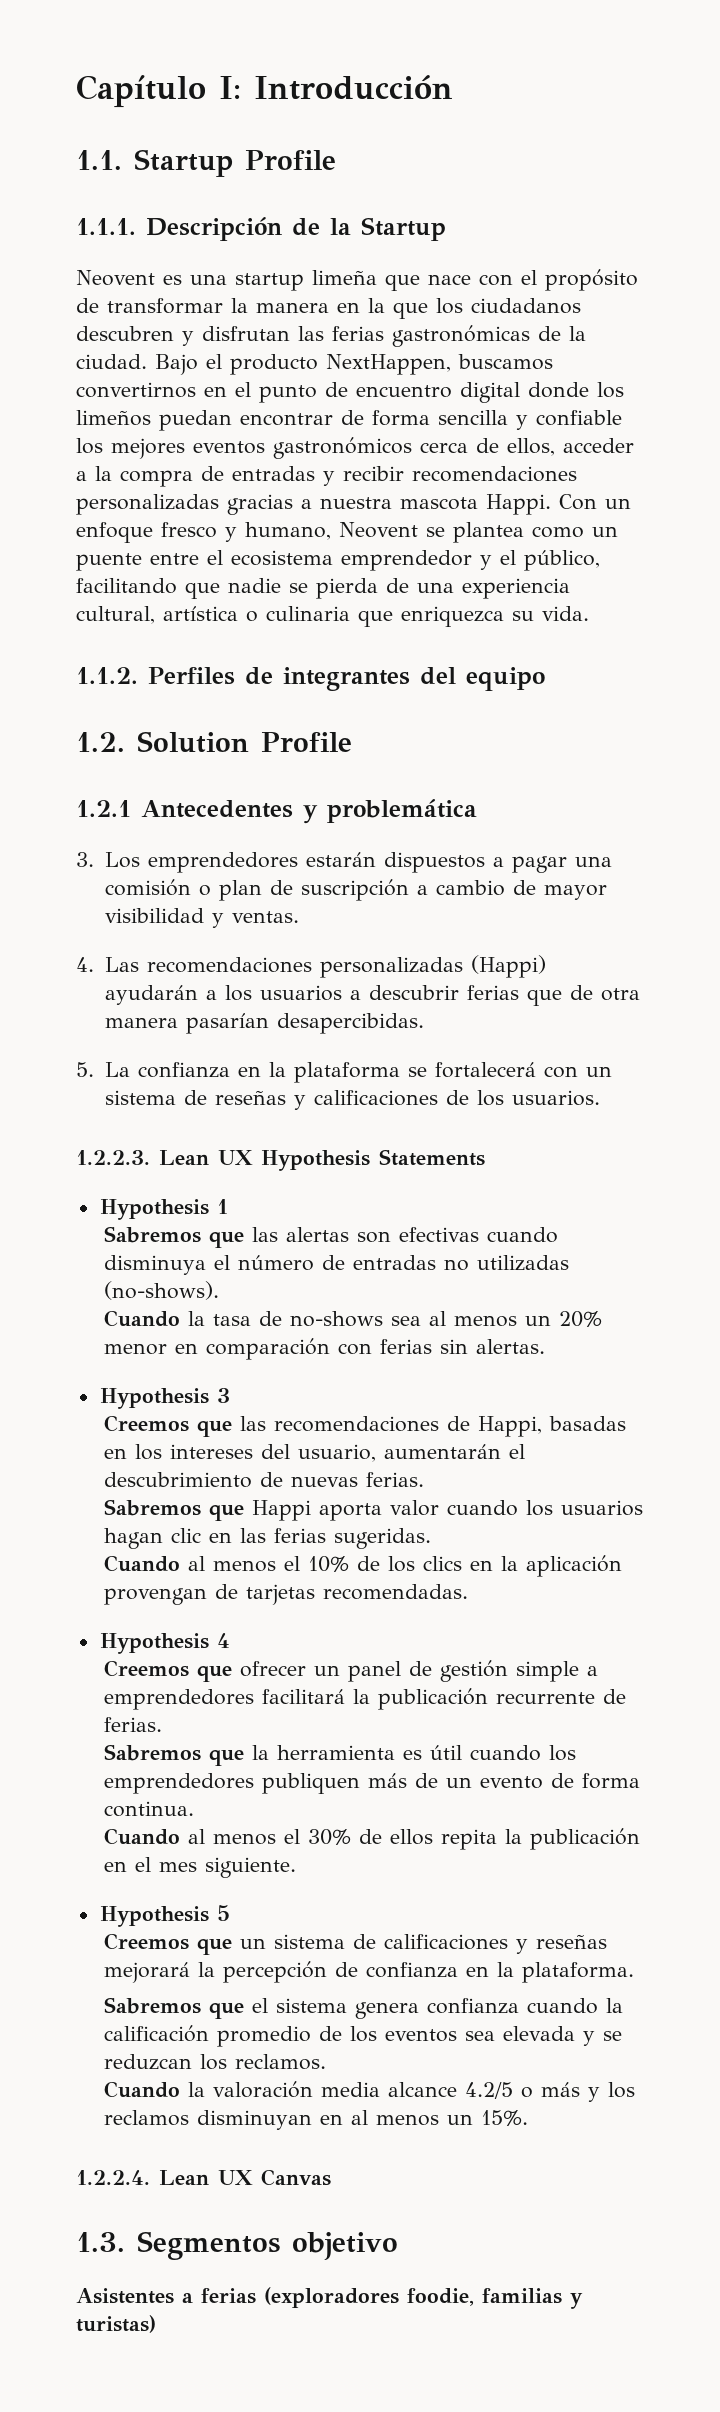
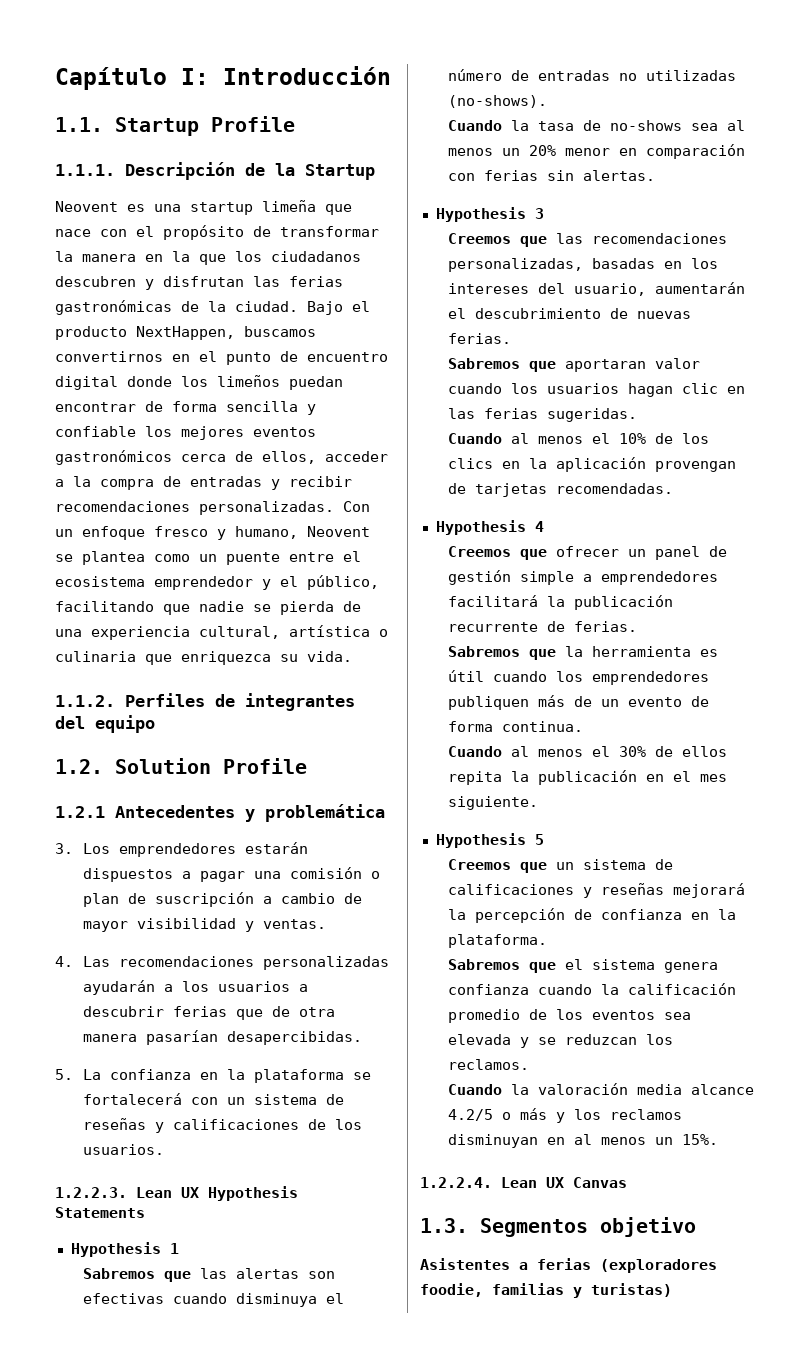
[76,494,551,515] personalizadas gracias a nuestra mascota Happi. -> [199,501,334,515] personalizadas.
[470,955,546,978] (Happi) -> (389, 963) none
[446,1416,542,1437] de Happi, -> [447,258,583,272] personalizadas,
[251,1500,382,1521] Happi aporta -> [564,359,646,372] aportaran

